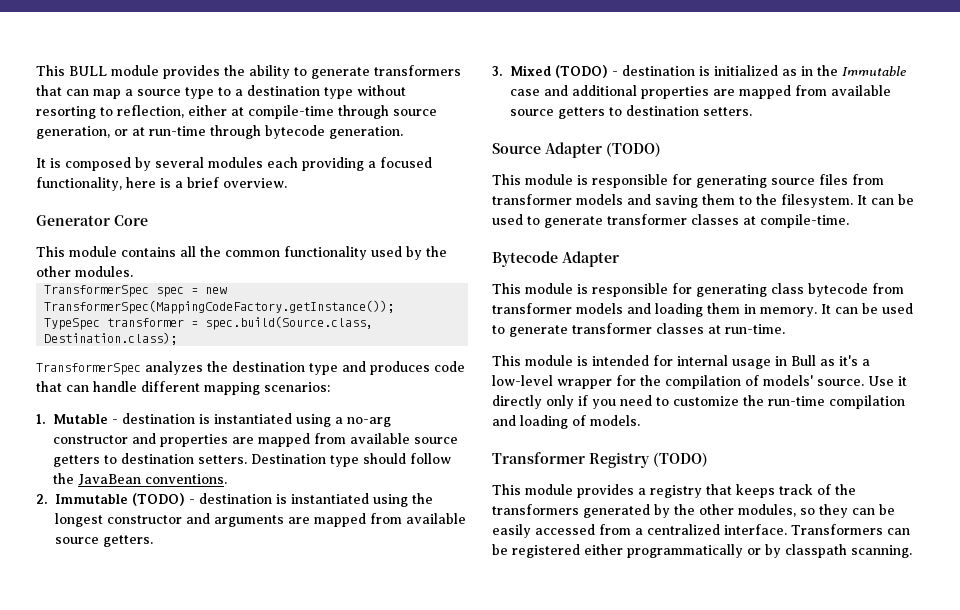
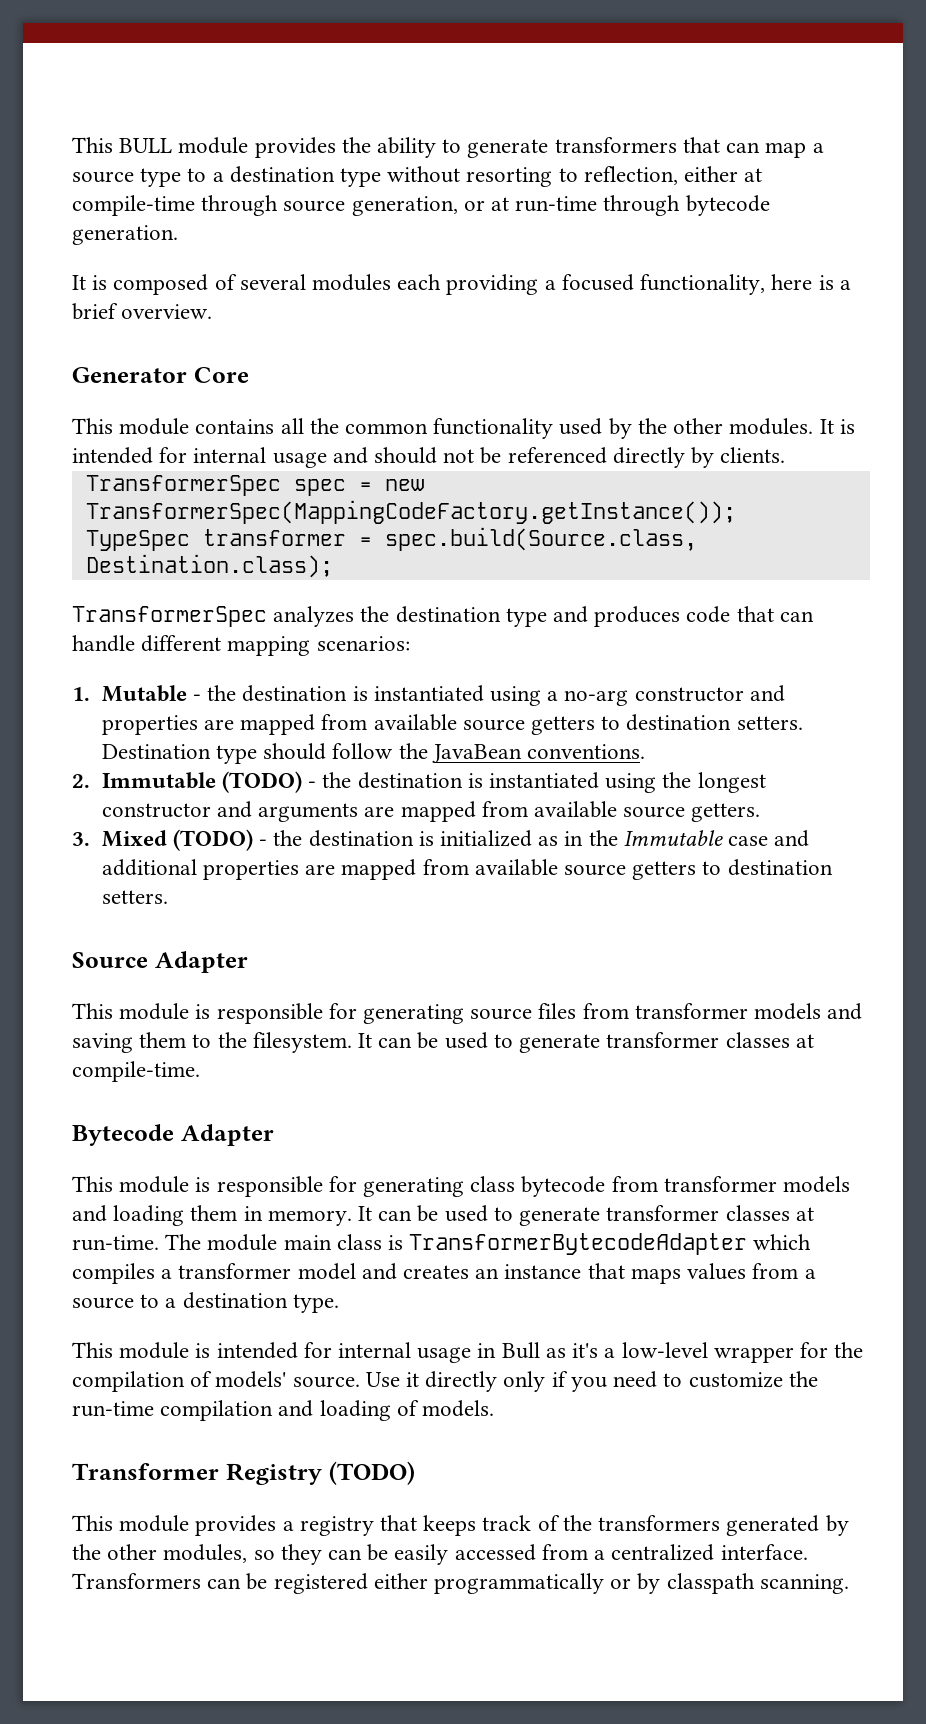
[135,157,151,171] by -> [214,274,237,290] of
(133, 271) none -> [819,419,855,434] [72,447,786,468] It is intended for internal usage and should not be referenced directly by clients.
(119, 421) none -> [207,685,237,701] the
(195, 501) none -> [322,772,352,788] the
(618, 73) none -> [273,830,303,846] the
[606,142,661,157] (TODO) -> (248, 962) none
(785, 329) none -> [165,1233,812,1255] [72,1263,816,1284] [72,1292,339,1313] The module main class is TransformerBytecodeAdapter which compiles a transformer model and creates an instance that maps values from a source to a destination type.

